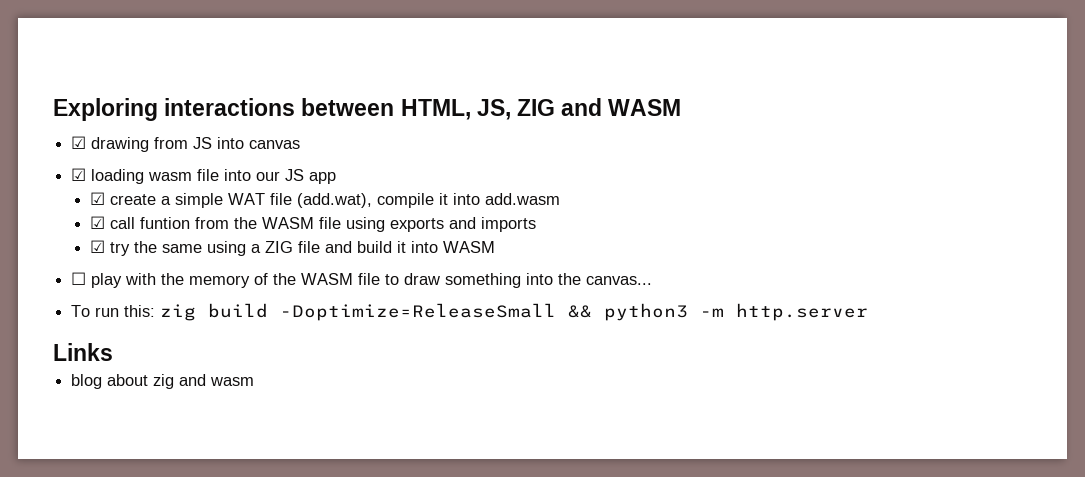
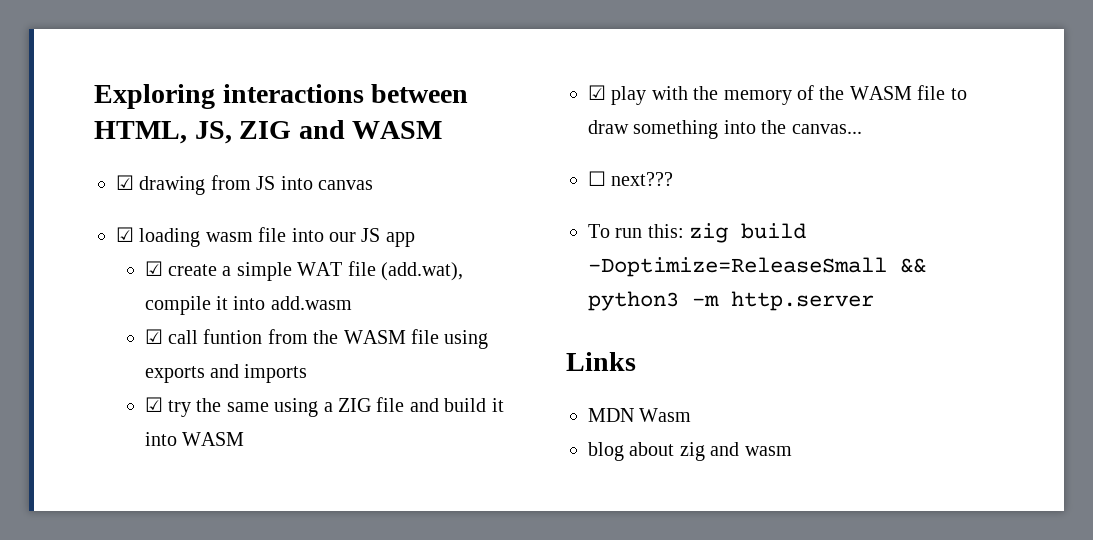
[71,272,87,285] ☐ -> [588,85,606,100] ☑
(653, 280) none -> [588,171,674,186] // ☐ next???
(113, 352) none -> [588,408,692,422] // MDN Wasm

